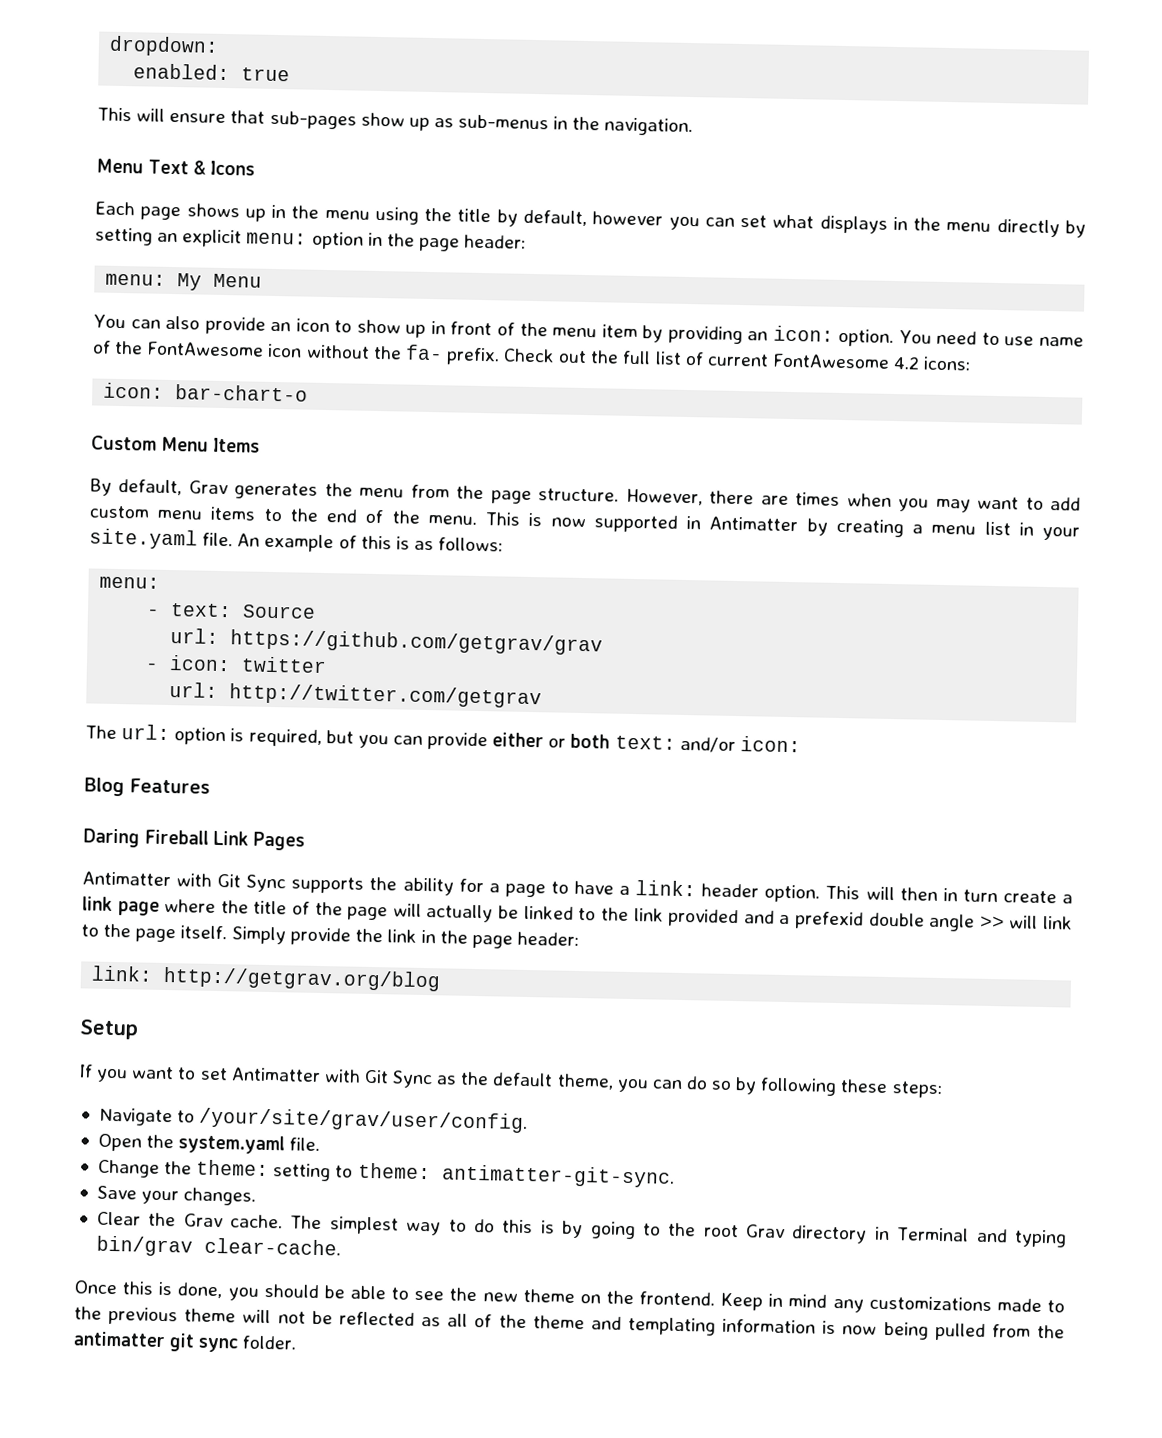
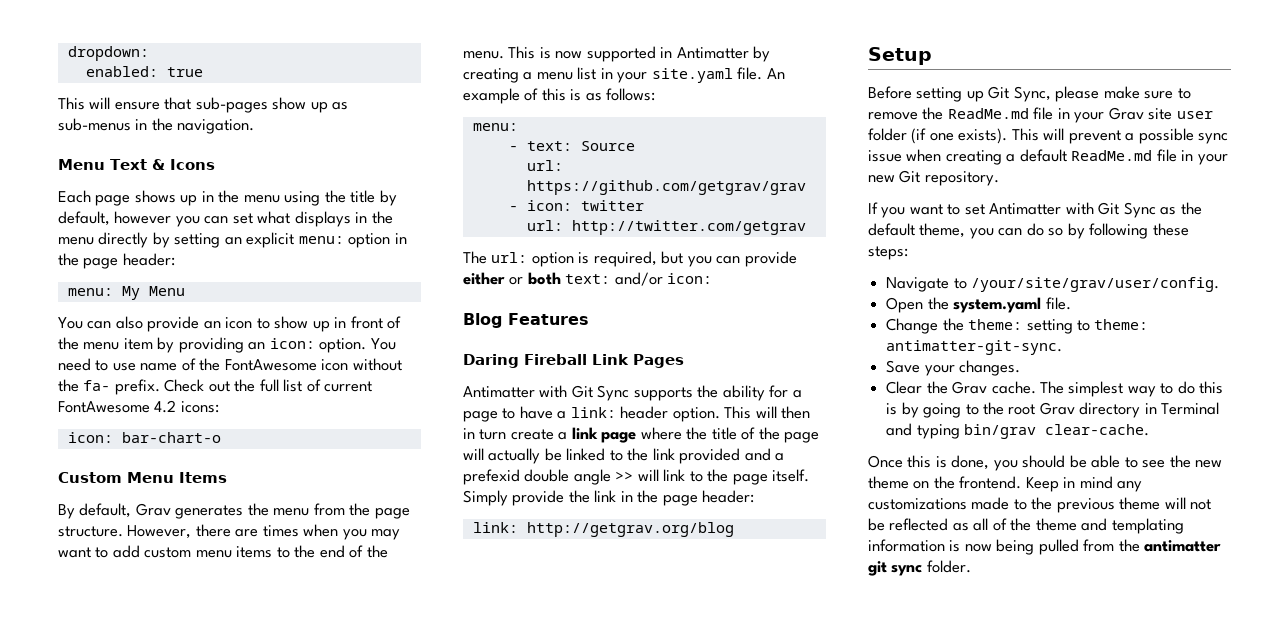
(139, 1029) none -> [868,86,1191,102] [868,107,1213,123] [868,128,1229,144] [868,149,1228,165] [868,170,999,186] // Before setting up Git Sync, please make sure to remove the ReadMe.md file in your Grav site user folder (if one exists). This will prevent a possible sync issue when creating a default ReadMe.md file in your new Git repository.

